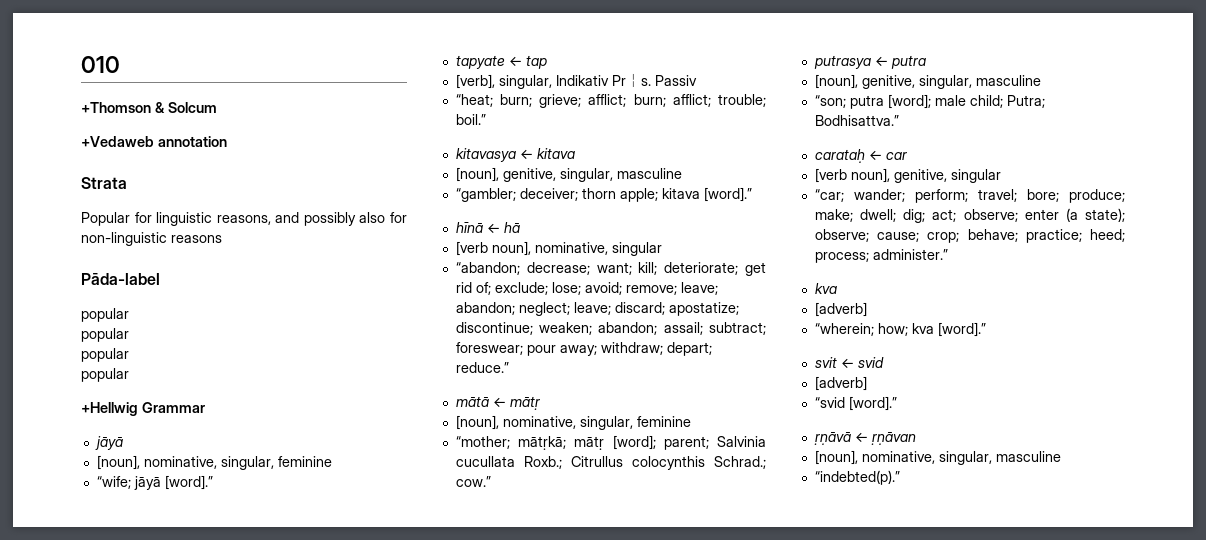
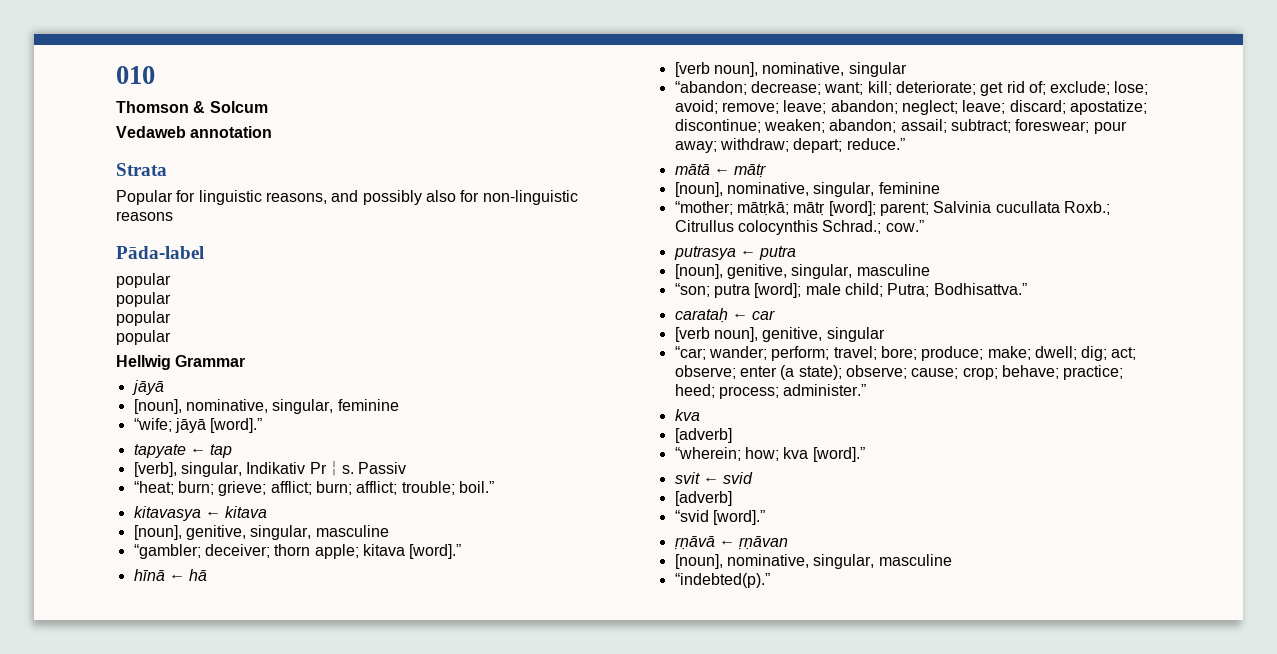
[81,102,151,113] +Thomson -> [116,101,189,113] Thomson
[81,136,154,147] +Vedaweb -> [116,126,186,138] Vedaweb
[81,402,138,416] +Hellwig -> [116,355,171,370] Hellwig

